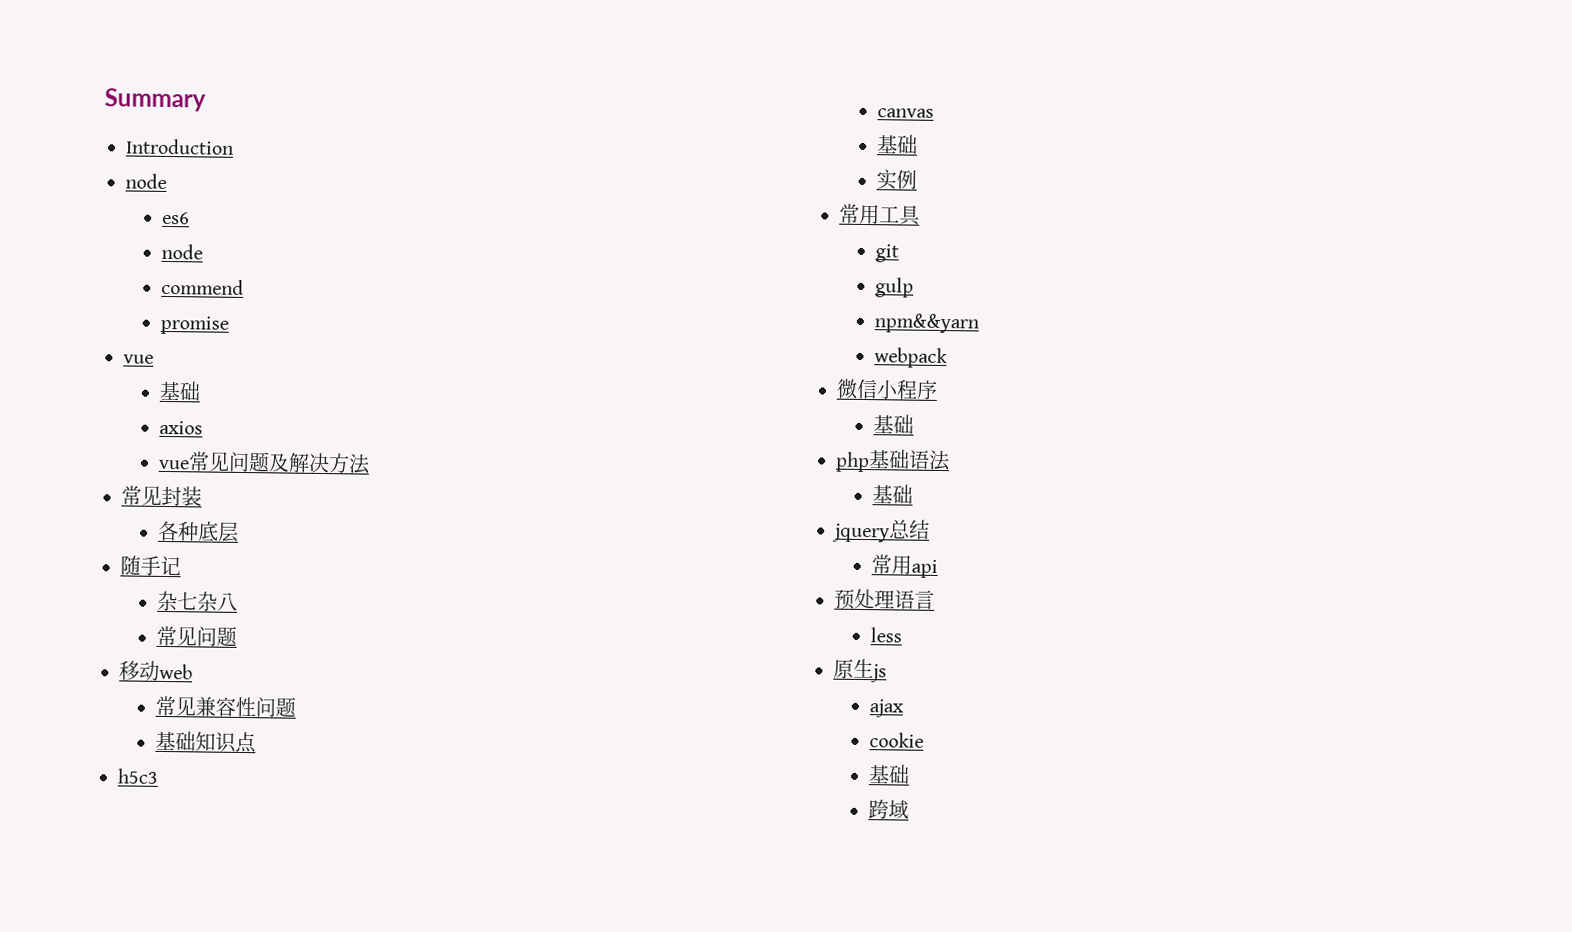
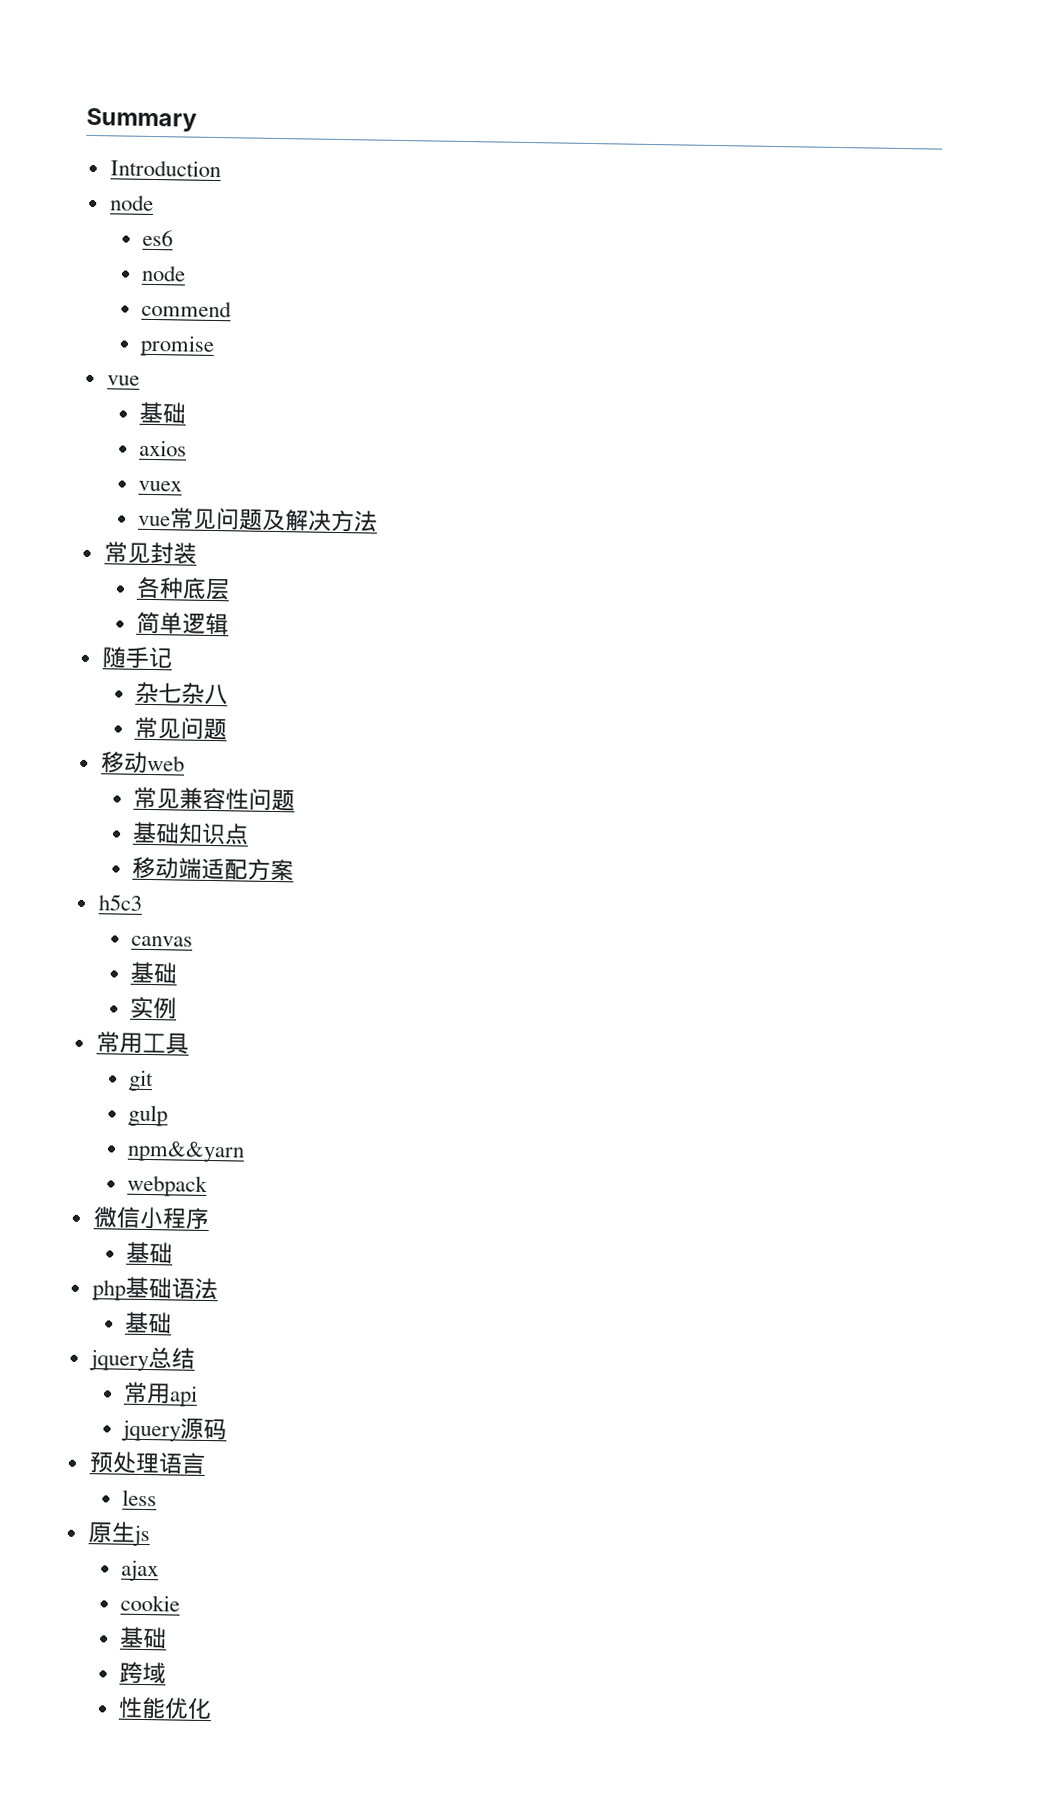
(204, 427) none -> [138,480,183,492] // vuex
(240, 532) none -> [136,611,230,636] // 简单逻辑
(258, 742) none -> [132,856,295,882] // 移动端适配方案
(939, 568) none -> [121,1417,228,1442] // jquery源码
(910, 809) none -> [118,1696,213,1721] // 性能优化

